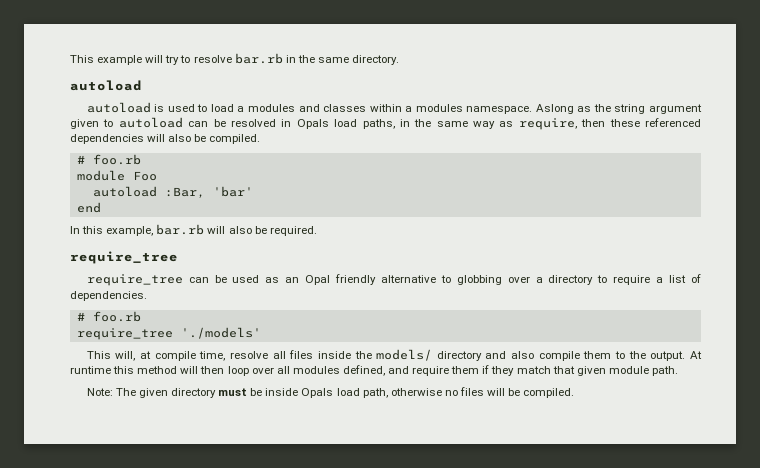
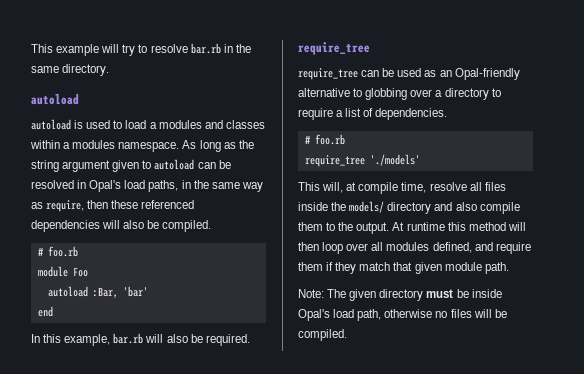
[535,104,574,114] Aslong -> [182,140,221,152] As long
[296,119,329,129] Opals -> [89,180,122,192] Opal's
[305,274,377,285] Opal friendly -> [454,68,520,80] Opal-friendly
[301,388,334,398] Opals -> [298,309,330,321] Opal's

